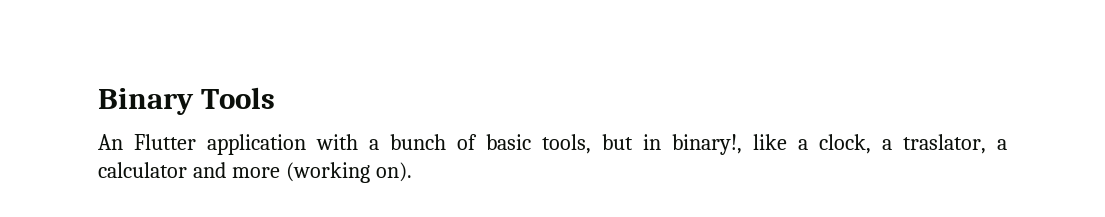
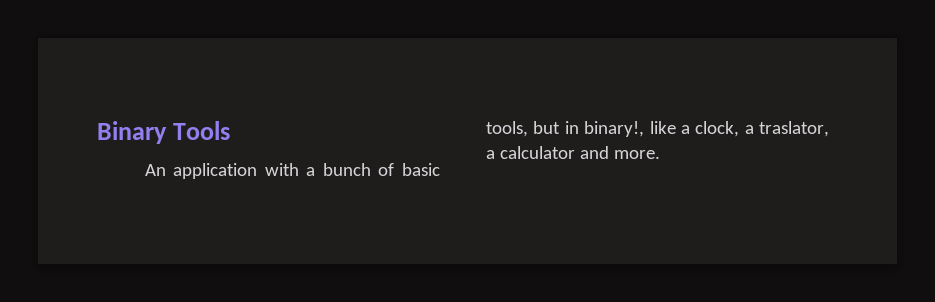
[134,134,196,150] Flutter -> (166, 170) none
[231,162,412,183] more (working on). -> [613,150,660,159] more.

